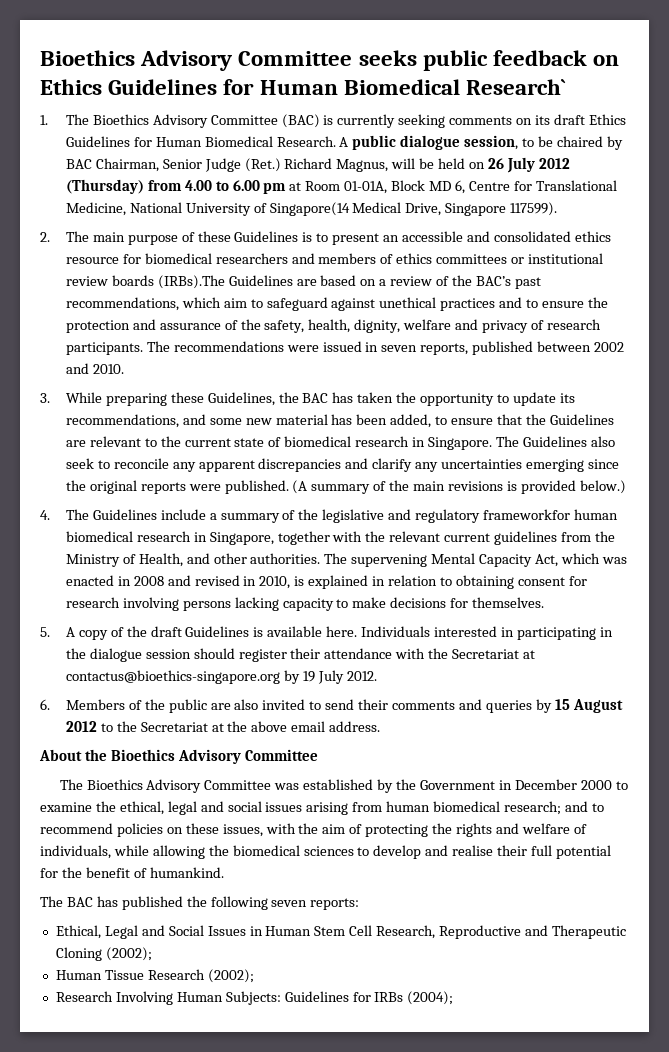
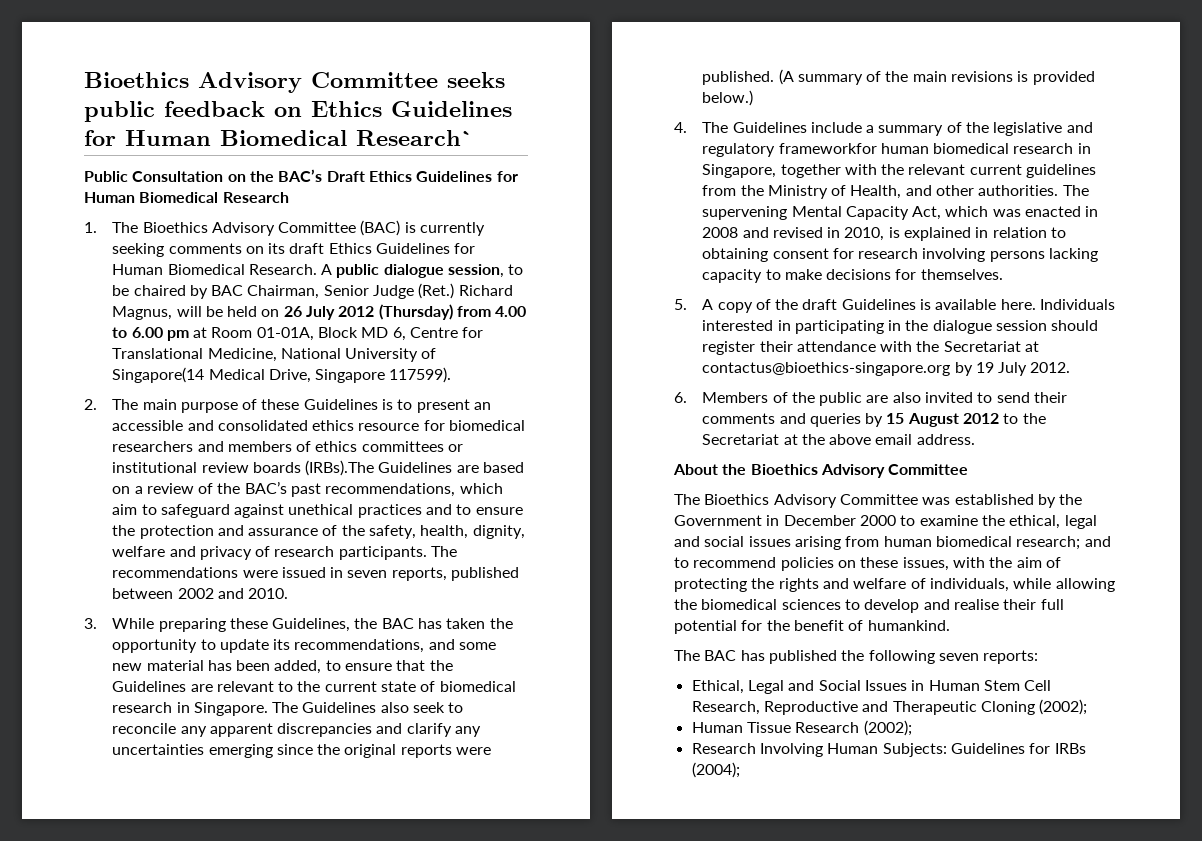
(567, 87) none -> [84,169,518,182] [84,192,289,203] // Public Consultation on the BAC’s Draft Ethics Guidelines for Human Biomedical Research

